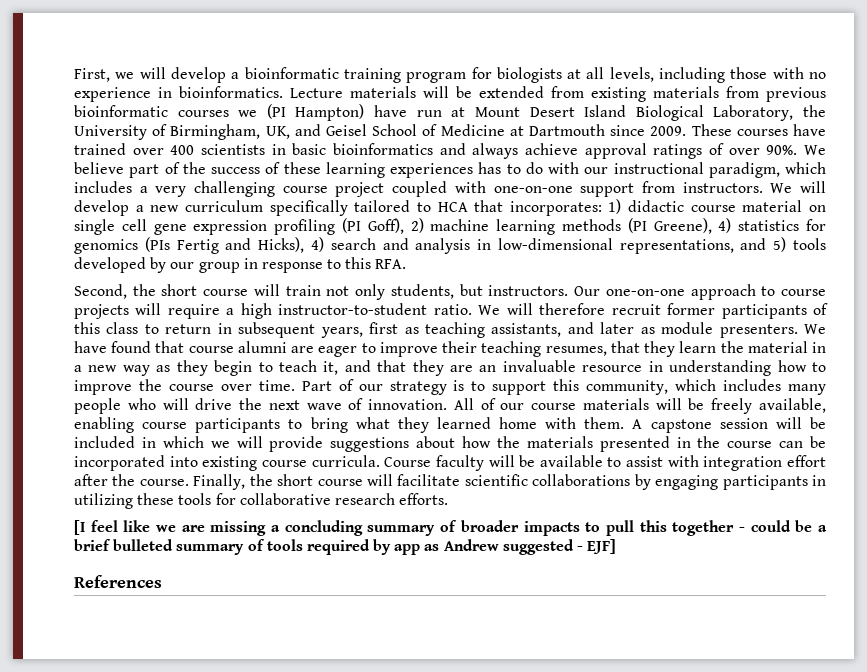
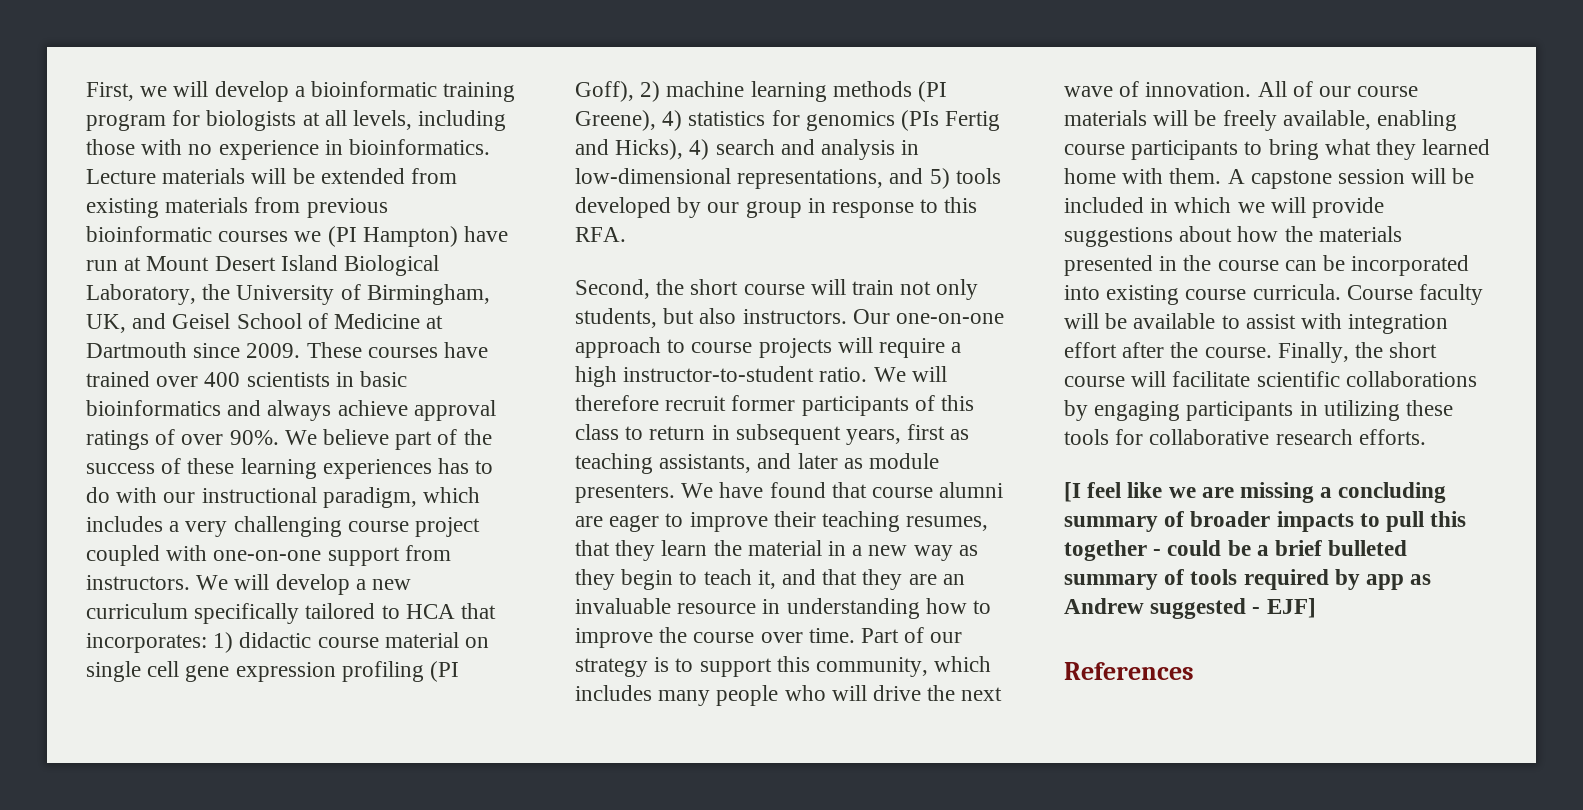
(483, 290) none -> [699,308,737,324] also

